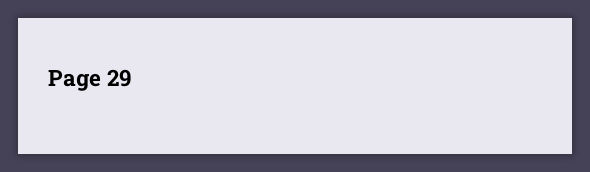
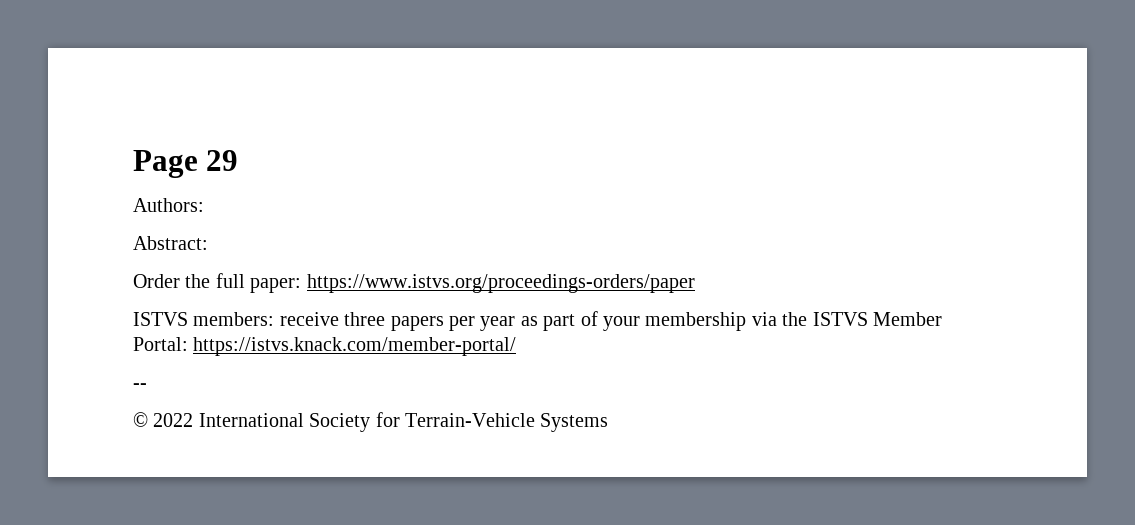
(133, 78) none -> [133,198,204,212] [133,236,208,250] [133,273,695,293] [133,311,942,331] [133,337,517,356] [133,383,147,389] [133,412,609,432] // Authors: // Abstract: // Order the full paper: https://www.istvs.org/proceedings-orders/paper // ISTVS members: receive three papers per year as part of your membership via the ISTVS Member Portal: https://istvs.knack.com/member-portal/ // -- // © 2022 International Society for Terrain-Vehicle Systems

